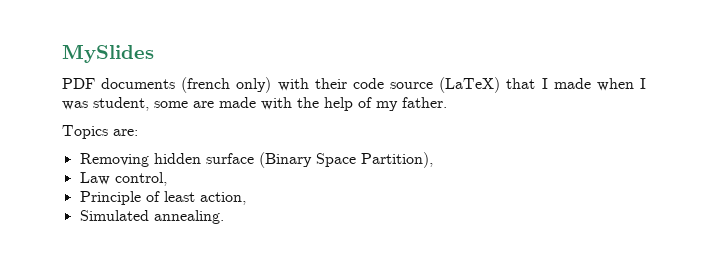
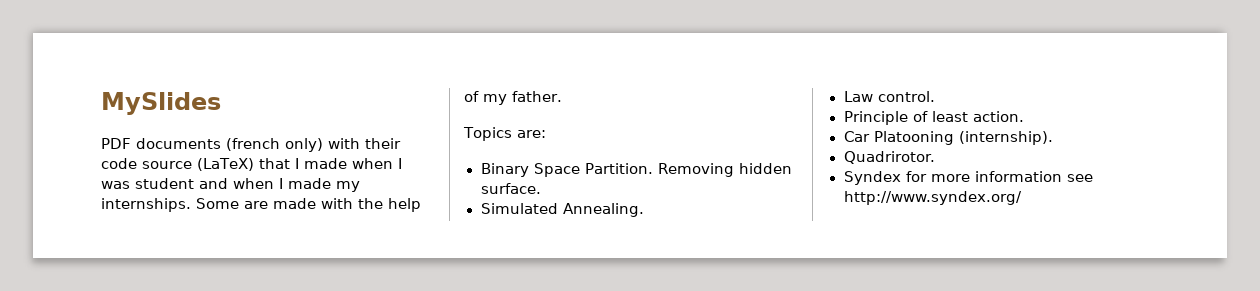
[93,97,188,111] student, some -> [135,178,360,192] [101,198,239,212] student and when I made my internships. Some
[79,152,433,168] Removing hidden surface (Binary Space Partition), -> [480,163,792,177] [480,183,541,194] [480,203,644,217] Binary Space Partition. Removing hidden surface. // Simulated Annealing.
[114,172,167,186] control, -> [877,91,935,102] control.
[199,192,246,205] [79,210,224,224] action, // Simulated annealing. -> [972,111,1024,122] [843,131,1053,145] [843,151,936,164] [843,171,1093,185] [843,191,1023,205] action. // Car Platooning (internship). // Quadrirotor. // Syndex for more information see http://www.syndex.org/

